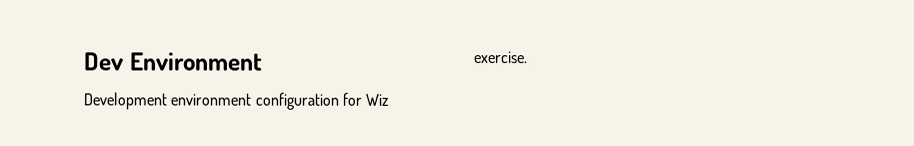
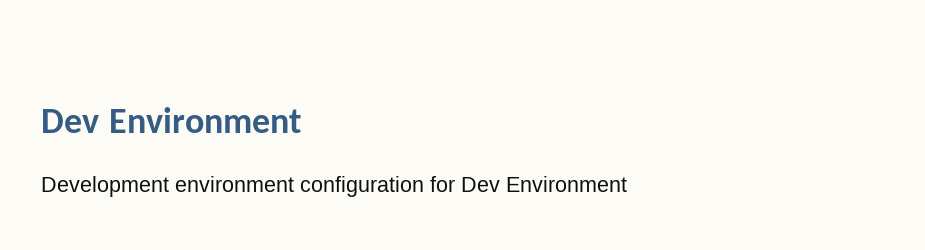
[365,93,390,106] [474,51,528,64] Wiz exercise. -> [461,176,627,192] Dev Environment

